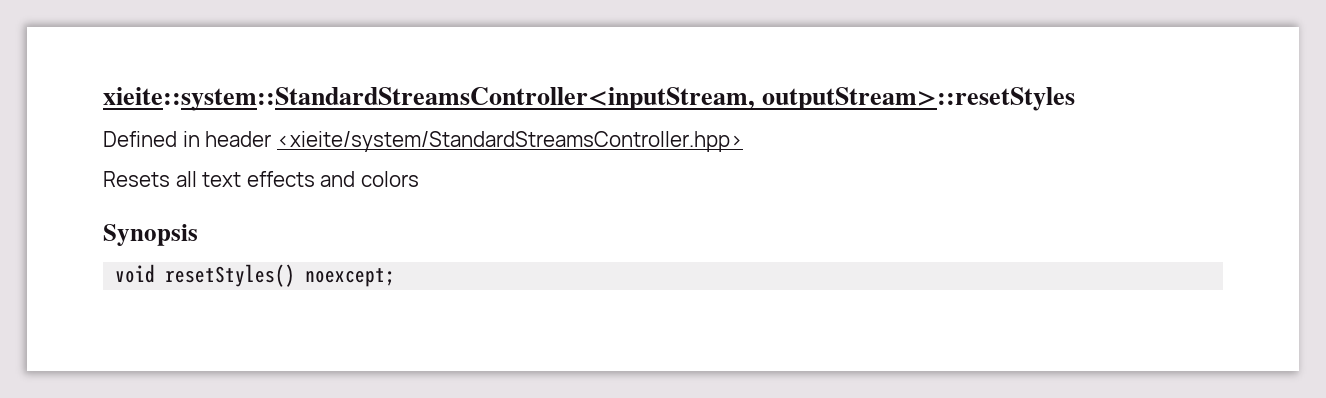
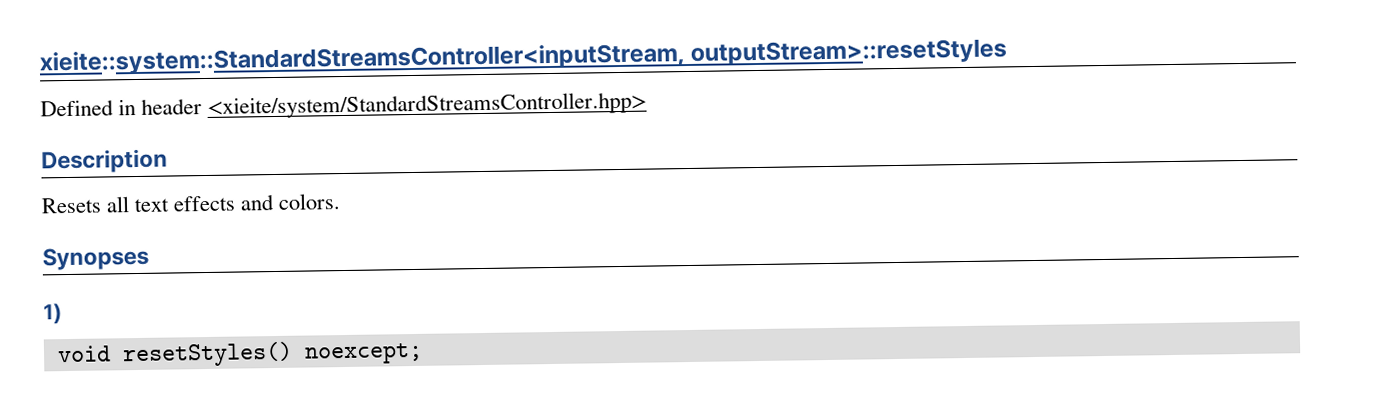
(743, 141) none -> [41,148,168,174] // Description
[360,171,419,187] [103,224,198,246] colors // Synopsis -> [278,193,341,210] [42,246,149,271] [43,303,62,325] colors. // Synopses // 1)

